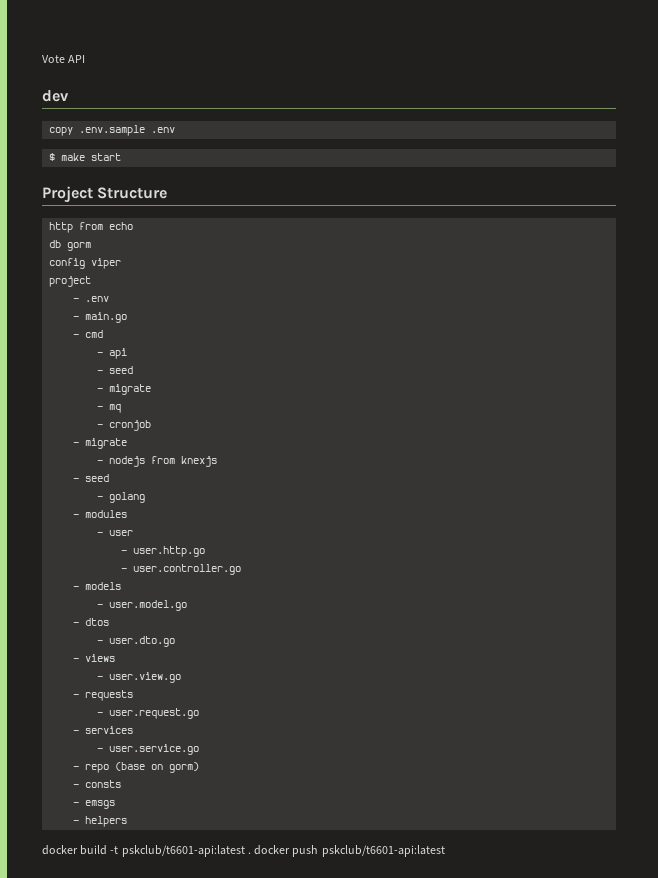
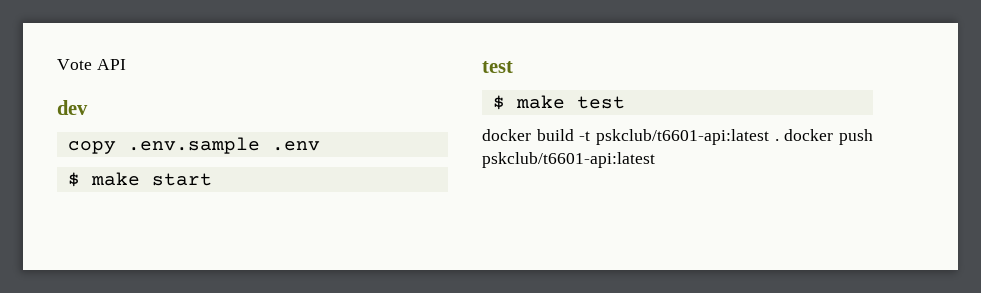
[42,186,168,203] [49,222,134,233] [49,240,92,251] [49,258,122,269] [49,276,92,287] [73,296,110,302] [73,312,128,323] [73,330,104,338] [97,348,128,359] [97,366,134,374] [97,384,152,395] [97,404,122,413] [97,420,152,431] [73,438,128,449] [97,456,218,467] [73,474,110,482] [97,492,146,503] [73,510,128,518] [97,530,134,536] [121,546,206,557] [121,564,242,575] [73,582,122,590] [97,600,188,611] [73,618,110,626] [97,636,176,647] [73,654,116,662] [97,672,182,683] [73,690,134,701] [97,708,200,719] [73,726,134,734] [97,744,200,755] [73,762,200,773] [73,780,122,788] [73,800,116,809] [73,816,128,827] Project Structure // http from echo // db gorm // config viper // project // - .env // - main.go // - cmd // - api // - seed // - migrate // - mq // - cronjob // - migrate // - nodejs from knexjs // - seed // - golang // - modules // - user // - user.http.go // - user.controller.go // - models // - user.model.go // - dtos // - user.dto.go // - views // - user.view.go // - requests // - user.request.go // - services // - user.service.go // - repo (base on gorm) // - consts // - emsgs // - helpers -> [482,61,513,73] [492,95,625,110] test // $ make test

